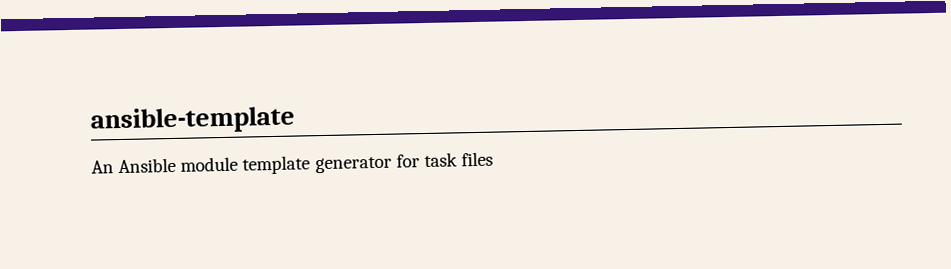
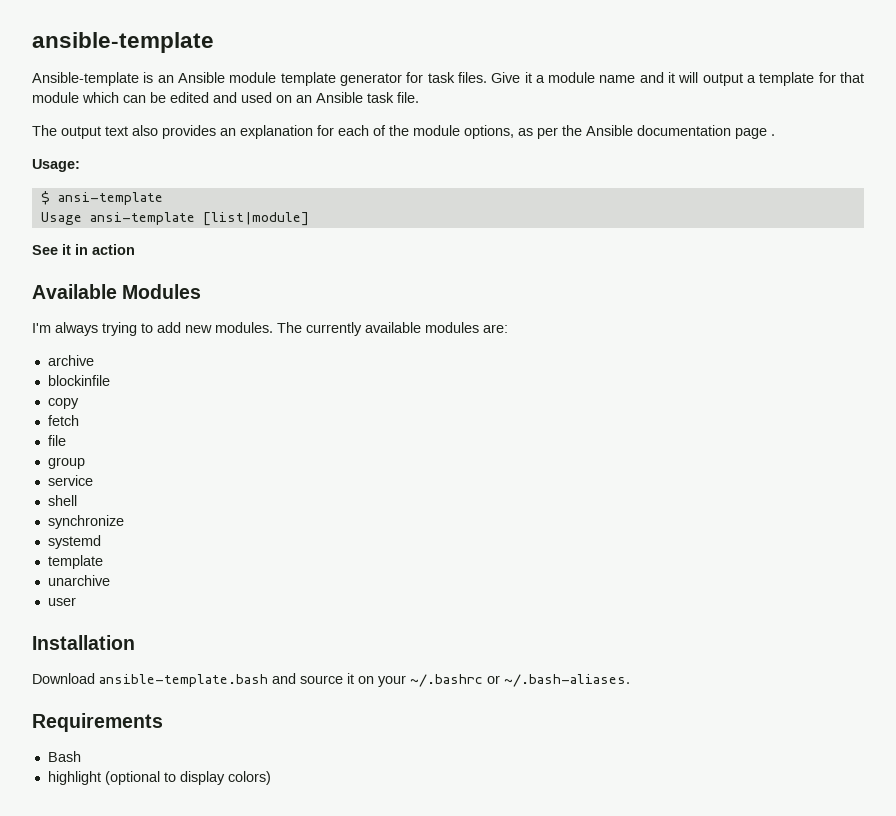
[91,160,114,174] An -> [32,72,174,86] Ansible-template is an
[460,151,493,167] files -> [457,72,865,86] [32,92,419,103] [32,125,775,139] [32,159,80,172] [40,191,163,205] [40,212,309,226] [32,244,135,255] [32,284,202,299] [32,322,508,336] [47,355,94,366] [47,375,110,386] [47,398,79,409] [47,415,79,426] [47,435,66,446] [47,457,85,469] [47,475,93,486] [47,495,77,506] [47,515,124,529] [47,535,101,549] [47,555,103,569] [47,575,110,586] [47,597,76,606] [32,635,135,650] [32,673,630,687] [32,713,163,732] [47,751,81,762] [47,771,271,785] files. Give it a module name and it will output a template for that module which can be edited and used on an Ansible task file. // The output text also provides an explanation for each of the module options, as per the Ansible documentation page . // Usage: // $ ansi-template // Usage ansi-template [list|module] // See it in action // Available Modules // I'm always trying to add new modules. The currently available modules are: // archive // blockinfile // copy // fetch // file // group // service // shell // synchronize // systemd // template // unarchive // user // Installation // Download ansible-template.bash and source it on your ~/.bashrc or ~/.bash-aliases. // Requirements // Bash // highlight (optional to display colors)

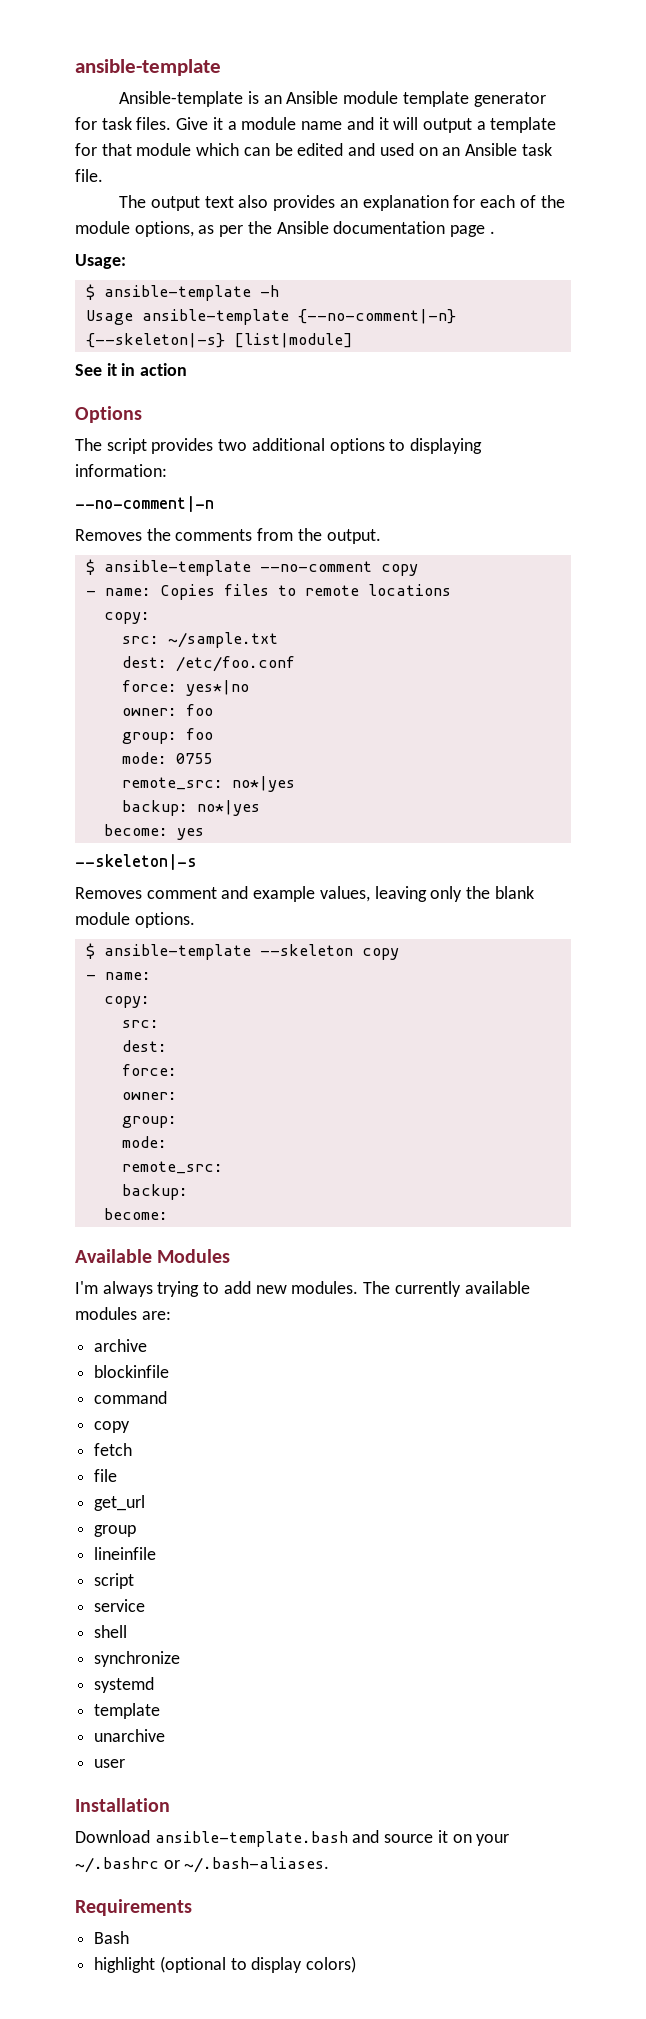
[57,192,163,205] ansi-template -> [103,285,279,301] ansible-template -h
[89,212,195,225] ansi-template -> [141,309,456,325] [85,333,225,348] ansible-template {--no-comment|-n} {--skeleton|-s}
(135, 249) none -> [75,406,142,423] [75,438,483,454] [75,464,167,477] [75,496,214,512] [75,528,381,544] [85,559,418,576] [85,584,451,600] [103,612,150,624] [121,632,278,648] [121,656,295,672] [121,680,249,696] [121,704,213,716] [121,728,213,744] [121,752,212,764] [121,776,295,792] [121,800,260,816] [103,824,204,840] [75,854,197,870] [75,886,534,902] [75,912,195,928] [85,943,399,960] [85,972,151,980] [103,996,150,1008] [121,1020,159,1028] [121,1040,167,1052] [121,1064,177,1076] [121,1092,177,1100] [121,1116,177,1128] [121,1136,167,1148] [121,1161,223,1174] [121,1184,188,1200] [103,1208,168,1220] // Options // The script provides two additional options to displaying information: // --no-comment|-n // Removes the comments from the output. // $ ansible-template --no-comment copy // - name: Copies files to remote locations // copy: // src: ~/sample.txt // dest: /etc/foo.conf // force: yes*|no // owner: foo // group: foo // mode: 0755 // remote_src: no*|yes // backup: no*|yes // become: yes // --skeleton|-s // Removes comment and example values, leaving only the blank module options. // $ ansible-template --skeleton copy // - name: // copy: // src: // dest: // force: // owner: // group: // mode: // remote_src: // backup: // become:
(110, 380) none -> [94,1391,168,1404] // command
(66, 440) none -> [94,1495,146,1511] // get_url
(85, 463) none -> [94,1547,157,1560] [94,1573,135,1589] // lineinfile // script

